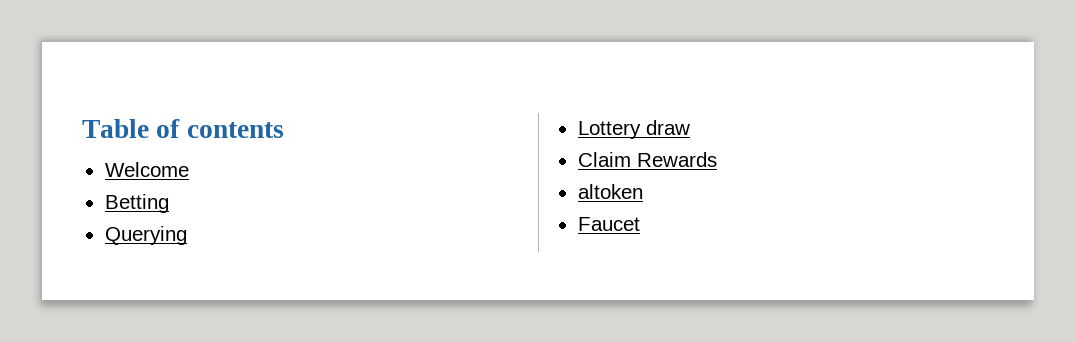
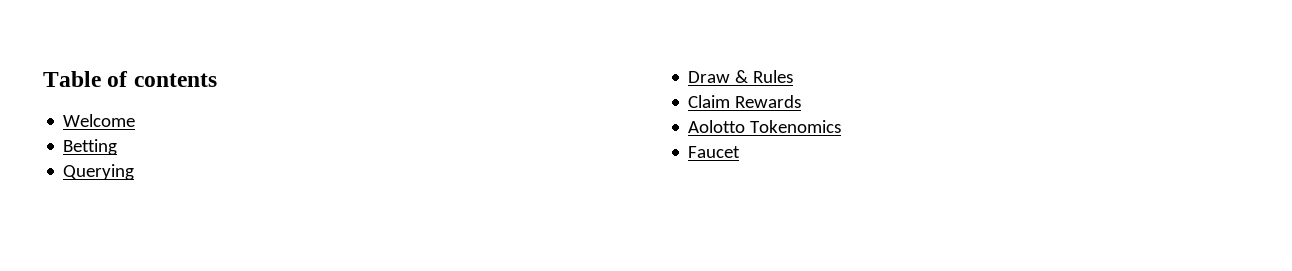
[577,120,690,139] Lottery draw -> [688,70,794,83] Draw & Rules
[577,184,643,199] altoken -> [688,120,842,133] Aolotto Tokenomics

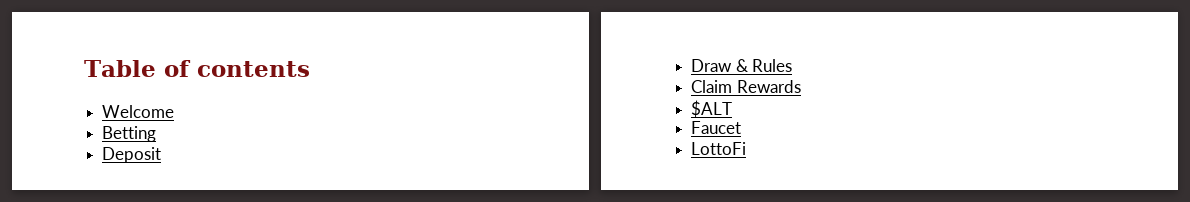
[63,164,135,180] Querying -> [102,147,162,163] Deposit
[688,120,842,133] Aolotto Tokenomics -> [691,100,733,117] $ALT
(741, 152) none -> [691,142,747,155] // LottoFi

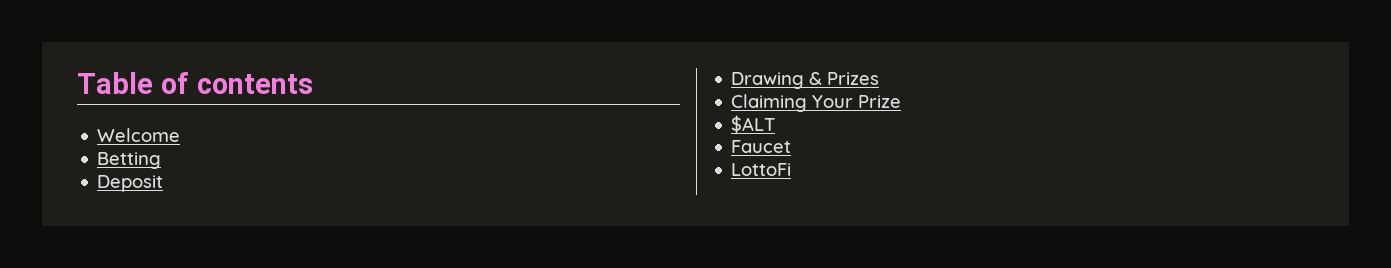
[691,59,793,72] [691,80,801,93] Draw & Rules // Claim Rewards -> [731,72,880,89] [731,94,902,112] Drawing & Prizes // Claiming Your Prize

